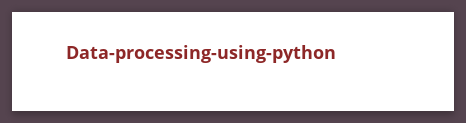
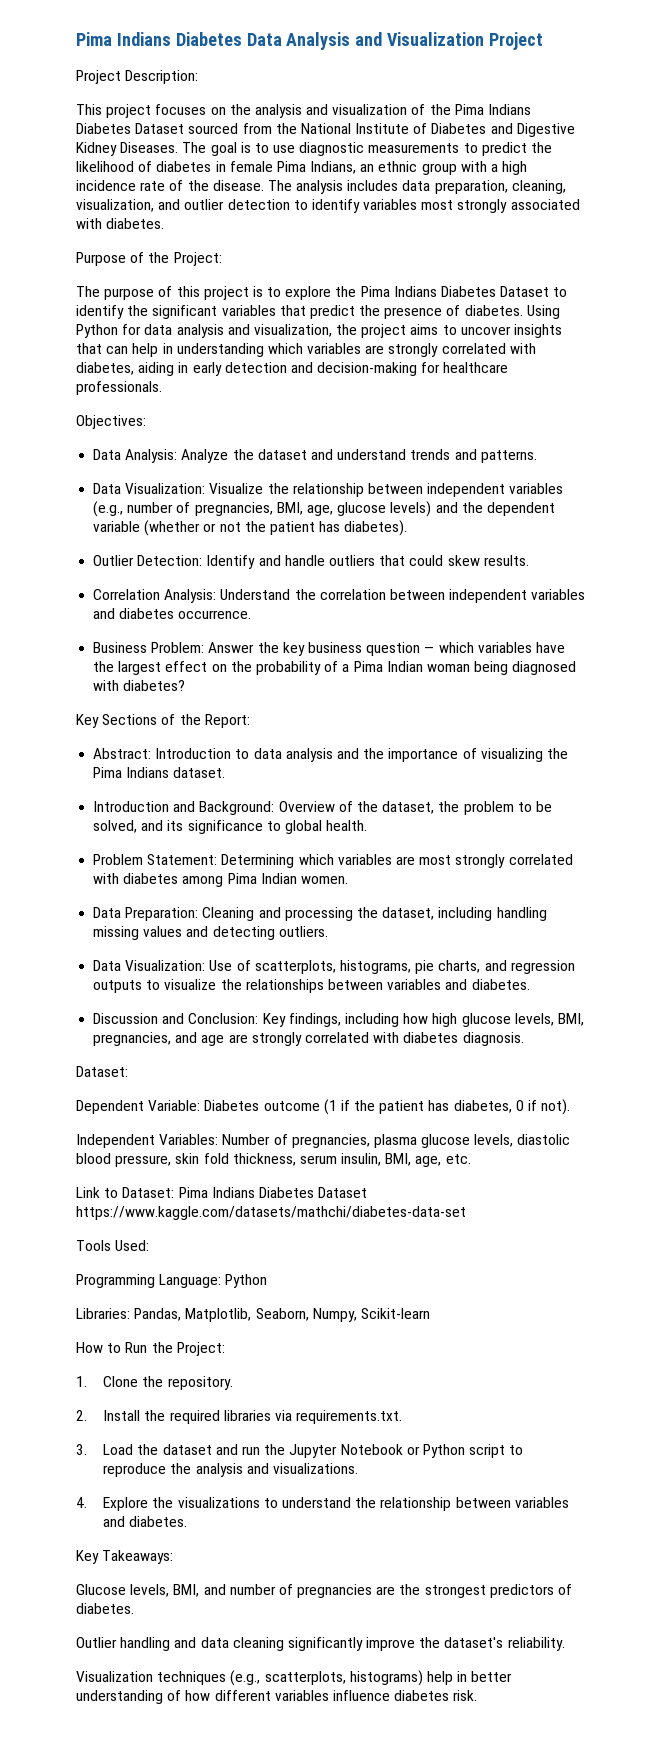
[66,45,336,63] Data-processing-using-python -> [76,32,544,50] [76,70,199,84] [76,104,532,118] [76,123,575,137] [76,142,553,156] [76,161,528,175] [76,180,566,194] [76,199,580,213] [76,218,165,229] [76,252,222,266] [76,286,568,300] [76,305,560,319] [76,324,563,338] [76,343,536,357] [76,362,509,376] [76,381,162,395] [76,415,146,429] [93,449,537,463] [93,483,564,497] [93,501,555,517] [93,520,408,536] [93,555,529,569] [93,589,586,603] [93,608,252,619] [93,642,565,656] [93,661,577,675] [93,680,186,691] [76,714,250,728] [93,748,568,762] [93,767,226,778] [93,801,552,815] [93,820,368,834] [93,854,573,868] [93,873,348,887] [93,907,547,921] [93,926,328,940] [93,960,575,974] [93,979,530,993] [93,1013,584,1027] [93,1032,524,1046] [76,1066,128,1077] [76,1099,571,1115] [76,1134,571,1148] [76,1153,471,1167] [76,1187,368,1198] [76,1206,466,1220] [76,1240,150,1251] [76,1274,268,1288] [76,1308,430,1322] [76,1342,225,1356] [76,1376,233,1390] [76,1410,403,1424] [76,1444,524,1458] [103,1463,359,1477] [76,1497,569,1511] [103,1516,188,1527] [76,1550,174,1564] [76,1584,573,1598] [76,1603,134,1614] [76,1637,565,1651] [76,1670,513,1686] [76,1690,478,1704] Pima Indians Diabetes Data Analysis and Visualization Project // Project Description: // This project focuses on the analysis and visualization of the Pima Indians Diabetes Dataset sourced from the National Institute of Diabetes and Digestive Kidney Diseases. The goal is to use diagnostic measurements to predict the likelihood of diabetes in female Pima Indians, an ethnic group with a high incidence rate of the disease. The analysis includes data preparation, cleaning, visualization, and outlier detection to identify variables most strongly associated with diabetes. // Purpose of the Project: // The purpose of this project is to explore the Pima Indians Diabetes Dataset to identify the significant variables that predict the presence of diabetes. Using Python for data analysis and visualization, the project aims to uncover insights that can help in understanding which variables are strongly correlated with diabetes, aiding in early detection and decision-making for healthcare professionals. // Objectives: // Data Analysis: Analyze the dataset and understand trends and patterns. // Data Visualization: Visualize the relationship between independent variables (e.g., number of pregnancies, BMI, age, glucose levels) and the dependent variable (whether or not the patient has diabetes). // Outlier Detection: Identify and handle outliers that could skew results. // Correlation Analysis: Understand the correlation between independent variables and diabetes occurrence. // Business Problem: Answer the key business question — which variables have the largest effect on the probability of a Pima Indian woman being diagnosed with diabetes? // Key Sections of the Report: // Abstract: Introduction to data analysis and the importance of visualizing the Pima Indians dataset. // Introduction and Background: Overview of the dataset, the problem to be solved, and its significance to global health. // Problem Statement: Determining which variables are most strongly correlated with diabetes among Pima Indian women. // Data Preparation: Cleaning and processing the dataset, including handling missing values and detecting outliers. // Data Visualization: Use of scatterplots, histograms, pie charts, and regression outputs to visualize the relationships between variables and diabetes. // Discussion and Conclusion: Key findings, including how high glucose levels, BMI, pregnancies, and age are strongly correlated with diabetes diagnosis. // Dataset: // Dependent Variable: Diabetes outcome (1 if the patient has diabetes, 0 if not). // Independent Variables: Number of pregnancies, plasma glucose levels, diastolic blood pressure, skin fold thickness, serum insulin, BMI, age, etc. // Link to Dataset: Pima Indians Diabetes Dataset https://www.kaggle.com/datasets/mathchi/diabetes-data-set // Tools Used: // Programming Language: Python // Libraries: Pandas, Matplotlib, Seaborn, Numpy, Scikit-learn // How to Run the Project: // 1. Clone the repository. // 2. Install the required libraries via requirements.txt. // 3. Load the dataset and run the Jupyter Notebook or Python script to reproduce the analysis and visualizations. // 4. Explore the visualizations to understand the relationship between variables and diabetes. // Key Takeaways: // Glucose levels, BMI, and number of pregnancies are the strongest predictors of diabetes. // Outlier handling and data cleaning significantly improve the dataset's reliability. // Visualization techniques (e.g., scatterplots, histograms) help in better understanding of how different variables influence diabetes risk.

